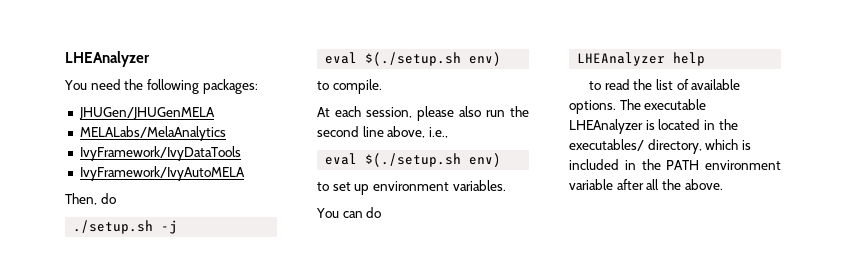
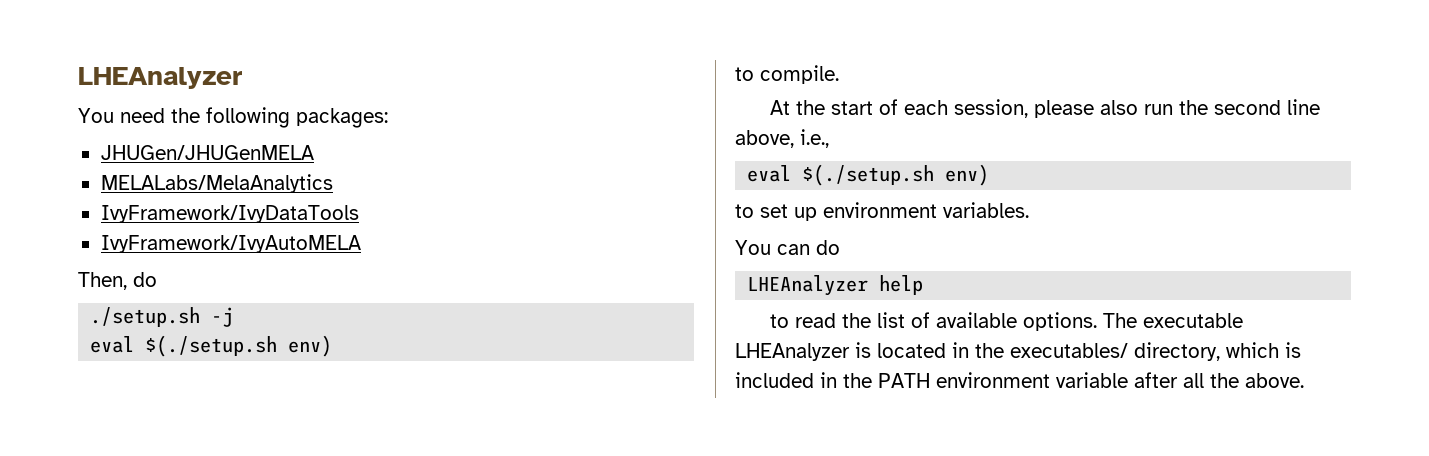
(330, 112) none -> [795,99,898,115] the start of

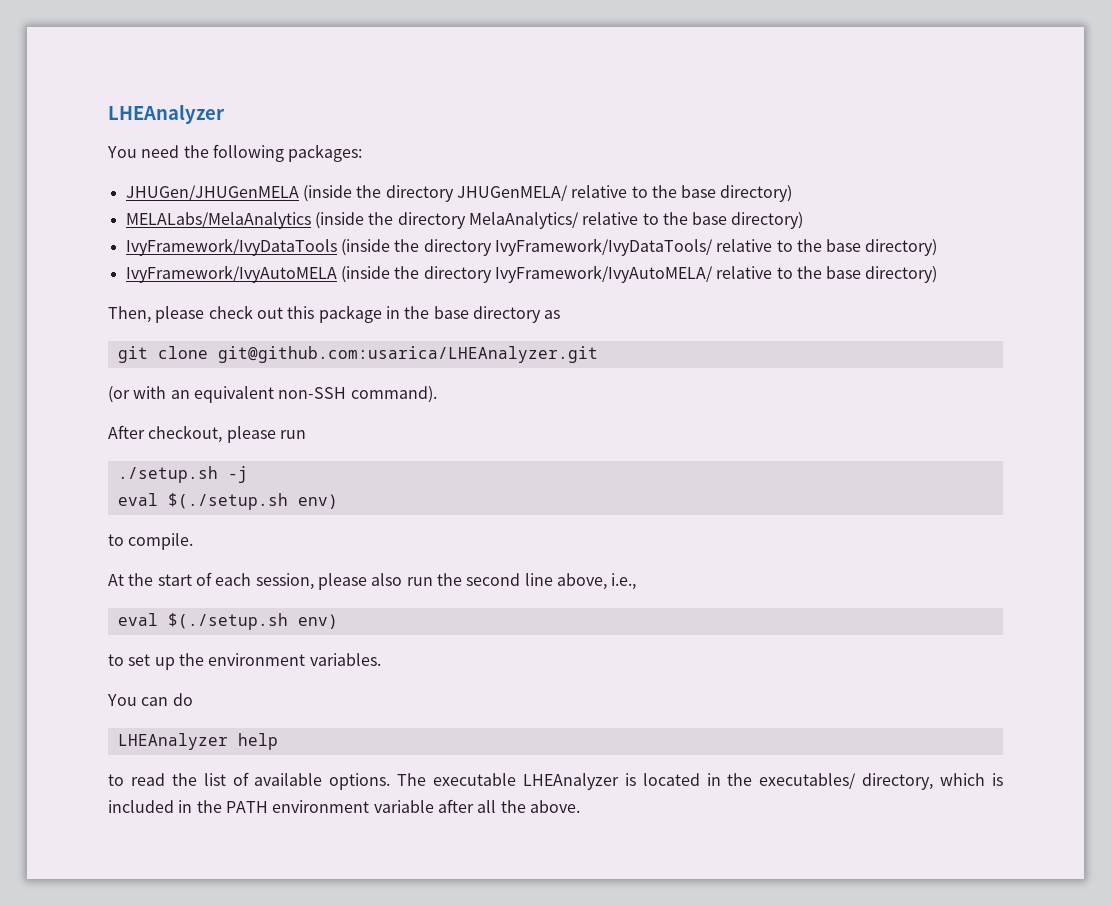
[100,174,333,193] [100,205,359,223] [100,235,361,253] [78,272,157,290] // MELALabs/MelaAnalytics // IvyFramework/IvyDataTools // IvyFramework/IvyAutoMELA // Then, do -> [302,185,793,202] [125,212,804,229] [125,238,938,256] [125,265,938,283] [108,305,561,323] [117,346,598,363] [108,386,437,403] [108,425,306,443] (inside the directory JHUGenMELA/ relative to the base directory) // MELALabs/MelaAnalytics (inside the directory MelaAnalytics/ relative to the base directory) // IvyFramework/IvyDataTools (inside the directory IvyFramework/IvyDataTools/ relative to the base directory) // IvyFramework/IvyAutoMELA (inside the directory IvyFramework/IvyAutoMELA/ relative to the base directory) // Then, please check out this package in the base directory as // git clone git@github.com:usarica/LHEAnalyzer.git // (or with an equivalent non-SSH command). // After checkout, please run
(817, 214) none -> [178,653,204,666] the

